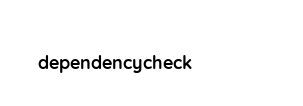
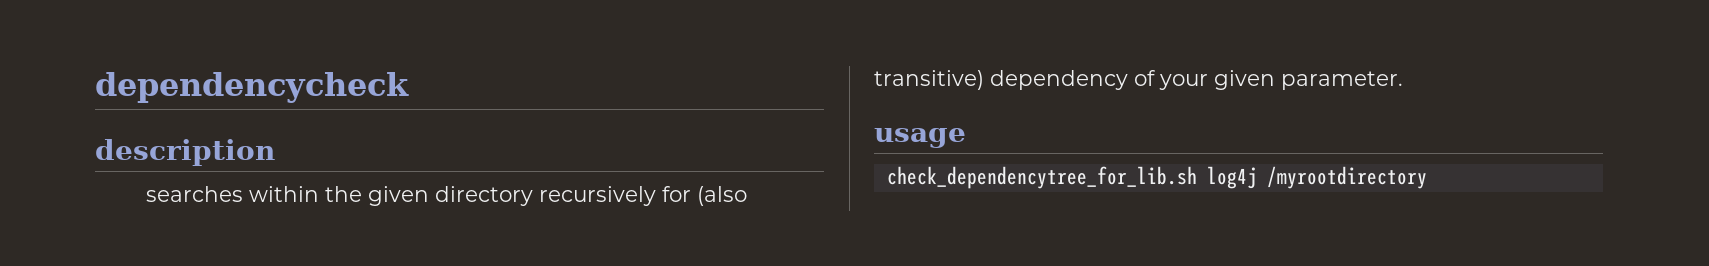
(192, 64) none -> [95,139,275,166] [145,186,747,206] [874,70,1403,90] [874,128,966,148] [886,166,1427,189] // description // searches within the given directory recursively for (also transitive) dependency of your given parameter. // usage // check_dependencytree_for_lib.sh log4j /myrootdirectory

